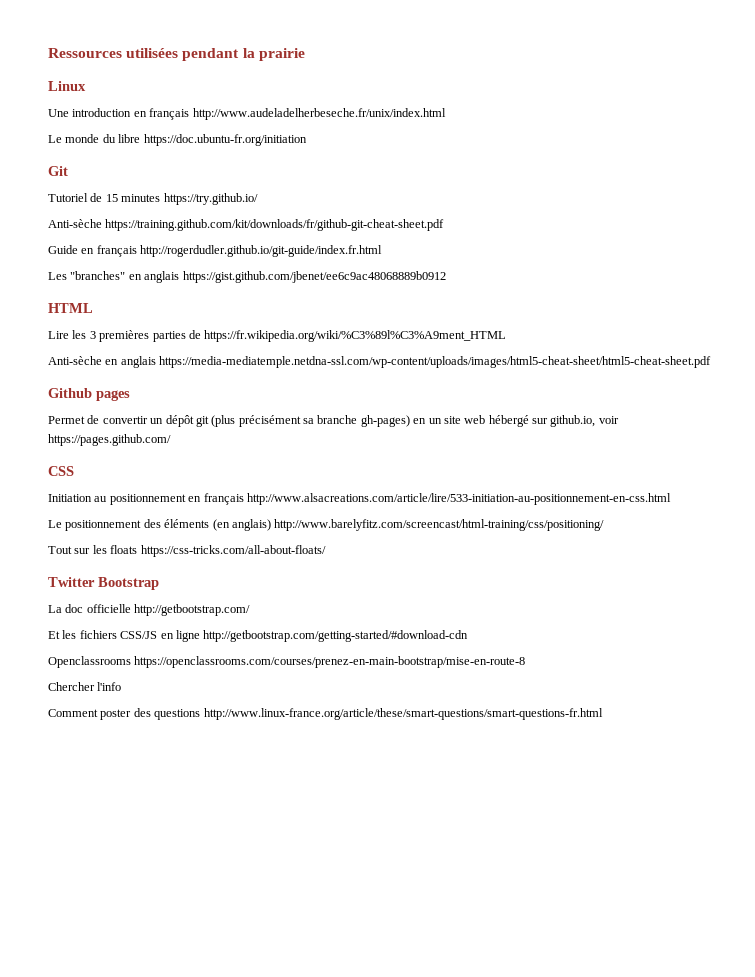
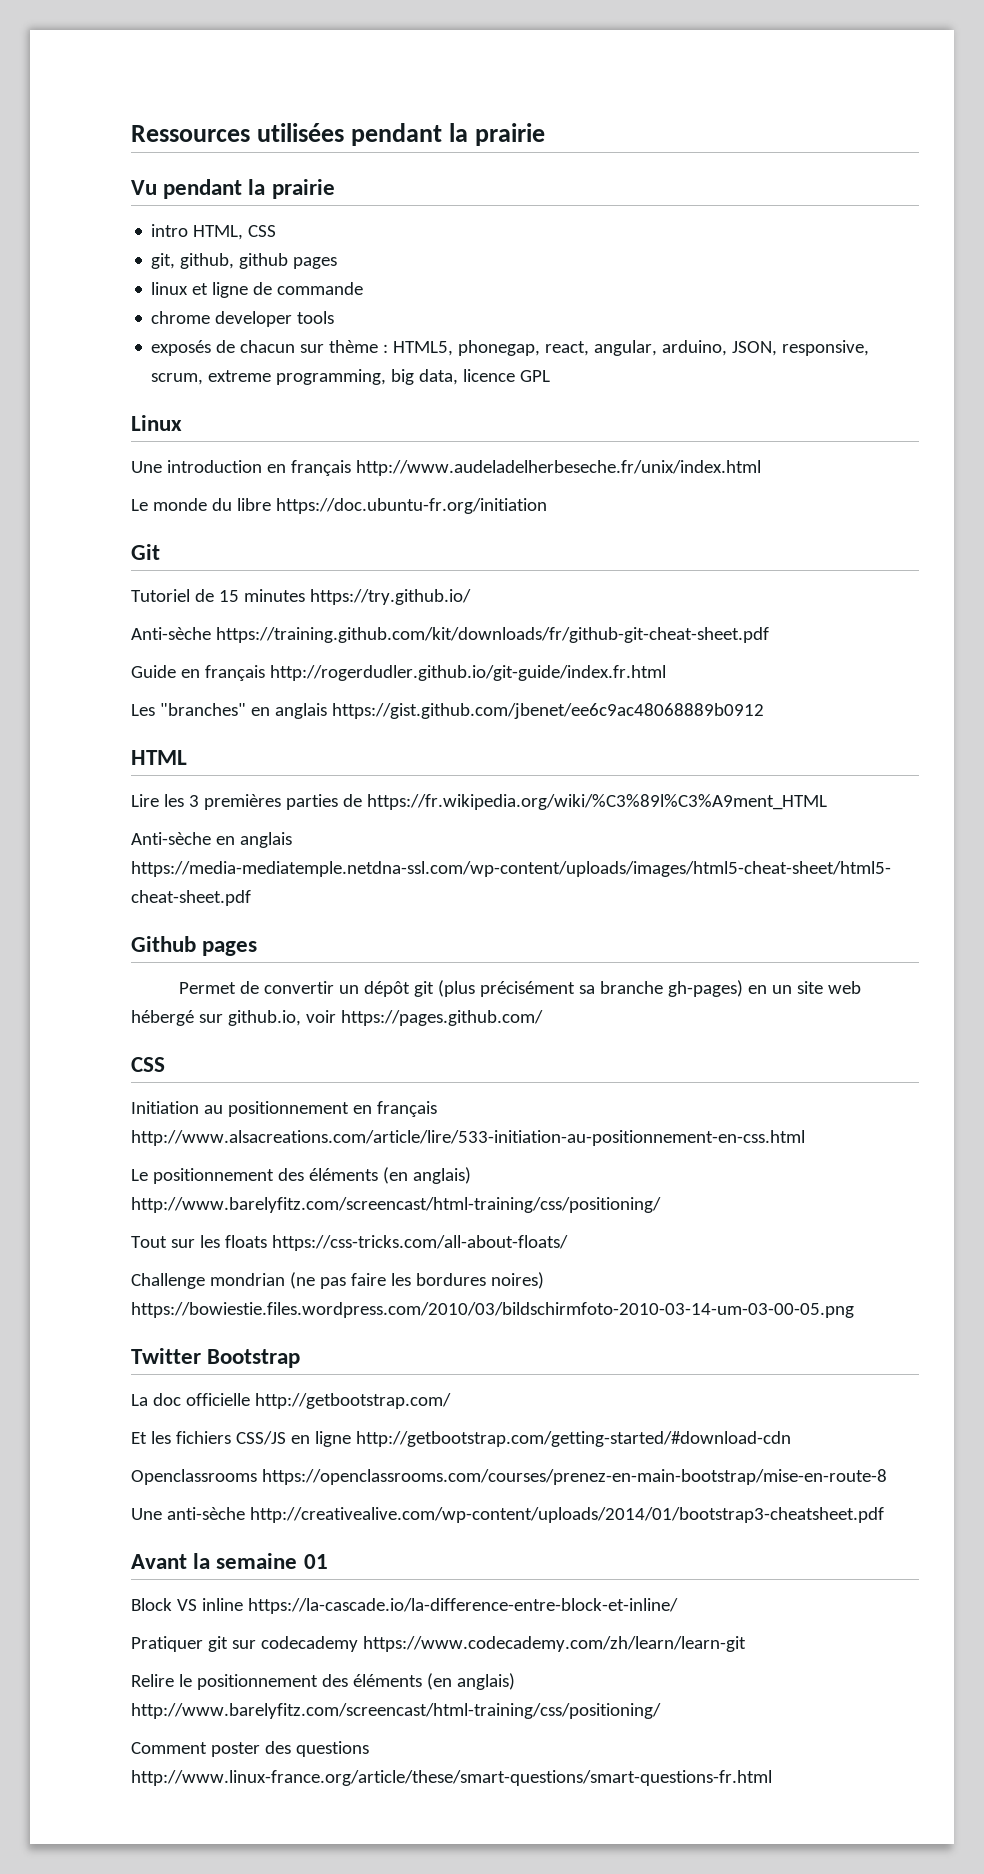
(305, 54) none -> [131,179,335,199] [151,224,277,240] [151,253,338,269] [151,282,364,298] [151,311,335,327] [151,340,870,356] [151,369,551,385] // Vu pendant la prairie // intro HTML, CSS // git, github, github pages // linux et ligne de commande // chrome developer tools // exposés de chacun sur thème : HTML5, phonegap, react, angular, arduino, JSON, responsive, scrum, extreme programming, big data, licence GPL
(326, 551) none -> [131,1272,544,1289] [131,1302,854,1318] // Challenge mondrian (ne pas faire les bordures noires) https://bowiestie.files.wordpress.com/2010/03/bildschirmfoto-2010-03-14-um-03-00-05.png
[48,682,122,691] Chercher l'info -> [131,1507,884,1523] [131,1553,328,1569] [131,1598,678,1614] [131,1636,746,1652] [131,1673,515,1690] [131,1703,661,1719] Une anti-sèche http://creativealive.com/wp-content/uploads/2014/01/bootstrap3-cheatsheet.pdf // Avant la semaine 01 // Block VS inline https://la-cascade.io/la-difference-entre-block-et-inline/ // Pratiquer git sur codecademy https://www.codecademy.com/zh/learn/learn-git // Relire le positionnement des éléments (en anglais) http://www.barelyfitz.com/screencast/html-training/css/positioning/

